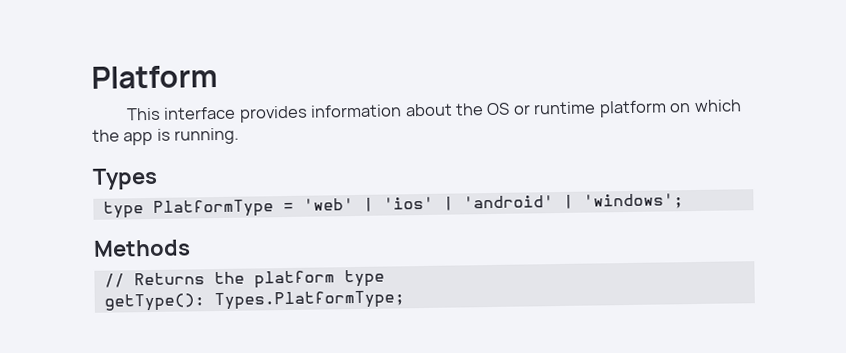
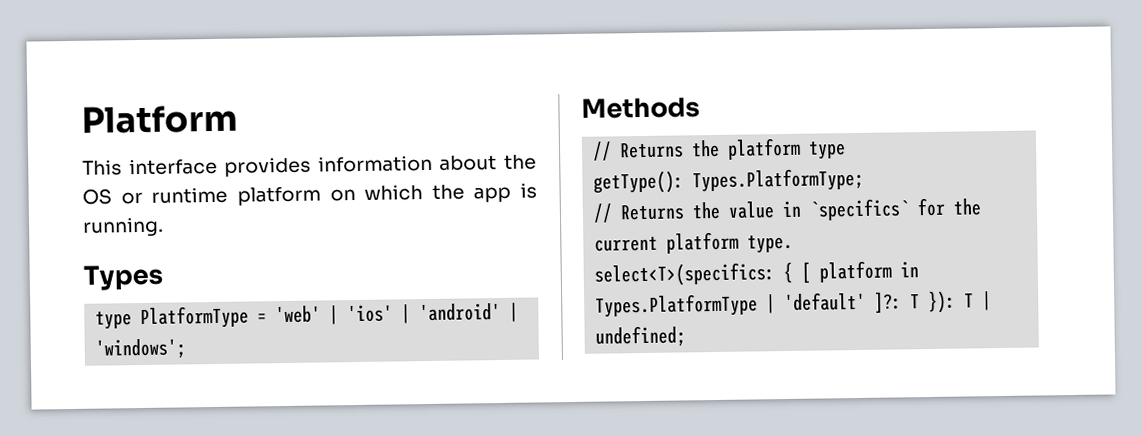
(405, 300) none -> [593,197,983,223] [594,231,794,254] [594,260,920,287] [595,290,993,318] [595,325,687,348] // // Returns the value in `specifics` for the current platform type. // select<T>(specifics: { [ platform in Types.PlatformType | 'default' ]?: T }): T | undefined;

